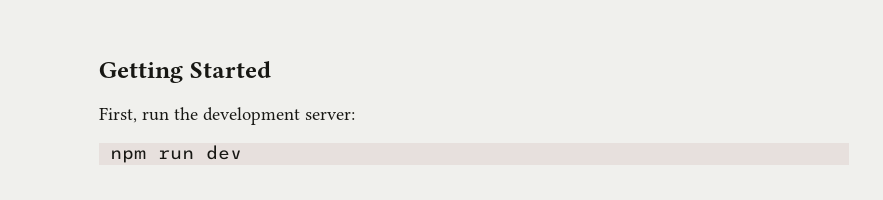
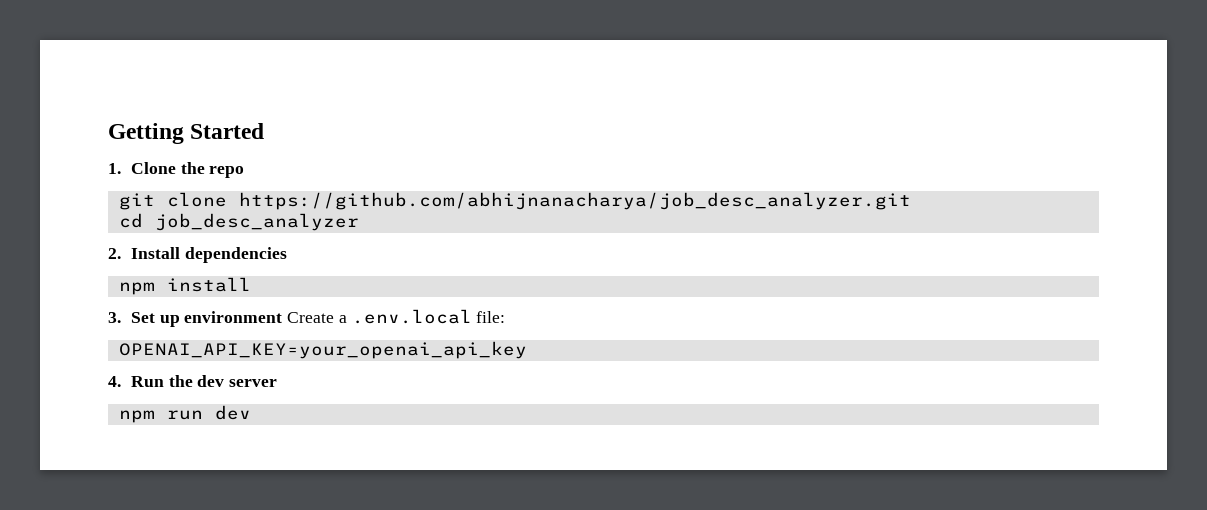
[99,107,355,125] First, run the development server: -> [108,162,245,178] [118,192,911,210] [118,213,359,231] [108,247,287,263] [118,277,251,295] [108,309,506,327] [118,341,527,359] [108,375,278,387] 1. Clone the repo // git clone https://github.com/abhijnanacharya/job_desc_analyzer.git // cd job_desc_analyzer // 2. Install dependencies // npm install // 3. Set up environment Create a .env.local file: // OPENAI_API_KEY=your_openai_api_key // 4. Run the dev server

